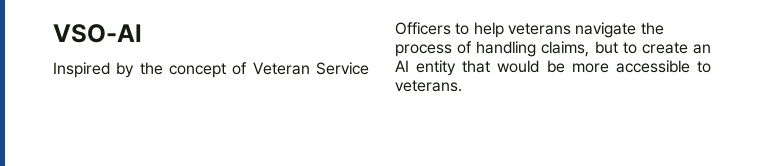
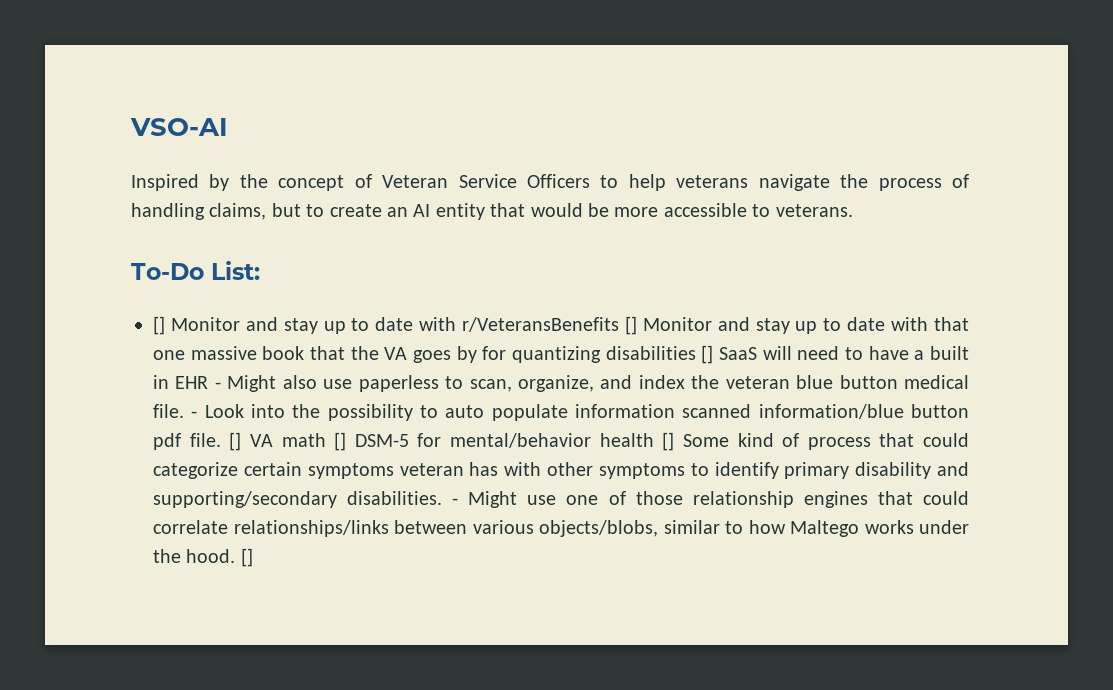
(462, 86) none -> [131,261,260,280] [153,316,969,335] [153,345,969,364] [153,375,969,392] [153,404,969,421] [153,432,969,451] [153,462,970,479] [153,491,970,508] [153,520,969,537] [153,548,253,567] // To-Do List: // [] Monitor and stay up to date with r/VeteransBenefits [] Monitor and stay up to date with that one massive book that the VA goes by for quantizing disabilities [] SaaS will need to have a built in EHR - Might also use paperless to scan, organize, and index the veteran blue button medical file. - Look into the possibility to auto populate information scanned information/blue button pdf file. [] VA math [] DSM-5 for mental/behavior health [] Some kind of process that could categorize certain symptoms veteran has with other symptoms to identify primary disability and supporting/secondary disabilities. - Might use one of those relationship engines that could correlate relationships/links between various objects/blobs, similar to how Maltego works under the hood. []

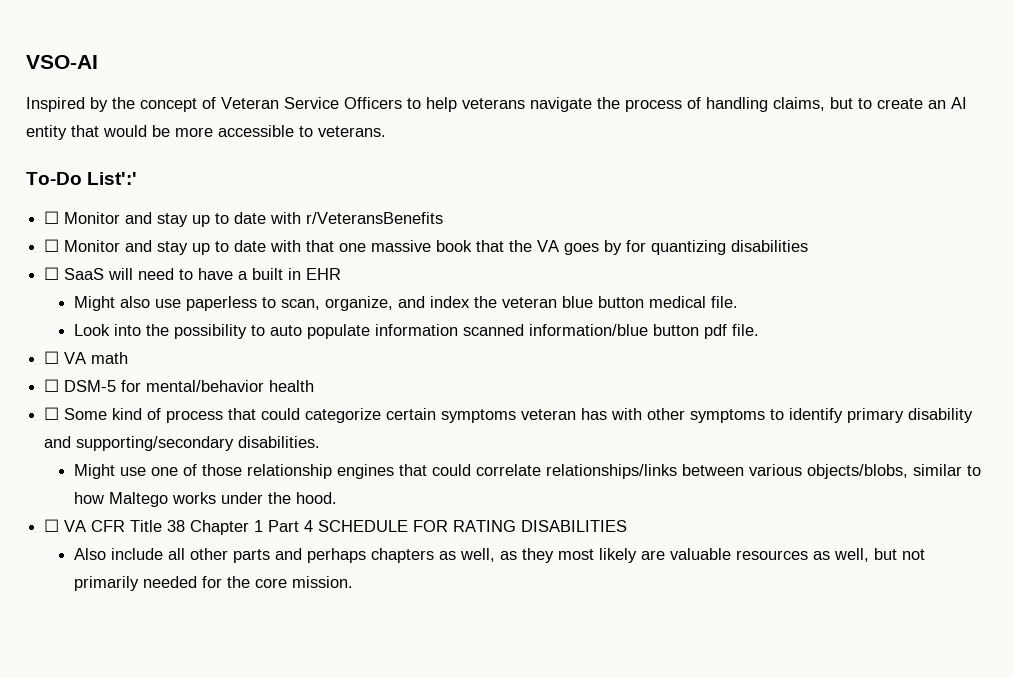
[211,261,260,280] [153,316,165,335] List: // [] -> [87,172,138,185] [44,211,60,224] List':' // ☐
[624,316,637,335] [] -> [44,239,60,252] // ☐
[701,345,714,364] [] -> [44,267,60,280] // ☐
[214,382,221,389] - -> (342, 274) //
[191,411,198,418] - -> (738, 302) //
[229,432,242,451] [] -> [44,351,60,364] // ☐
[334,432,347,451] [] -> [44,379,60,392] // ☐
[662,432,675,451] [] -> [44,407,60,420] // ☐
[452,498,459,505] - -> (321, 442) //
[240,548,253,567] [] -> [44,519,628,535] [73,548,925,563] [73,576,353,591] // ☐ VA CFR Title 38 Chapter 1 Part 4 SCHEDULE FOR RATING DISABILITIES // Also include all other parts and perhaps chapters as well, as they most likely are valuable resources as well, but not primarily needed for the core mission.

